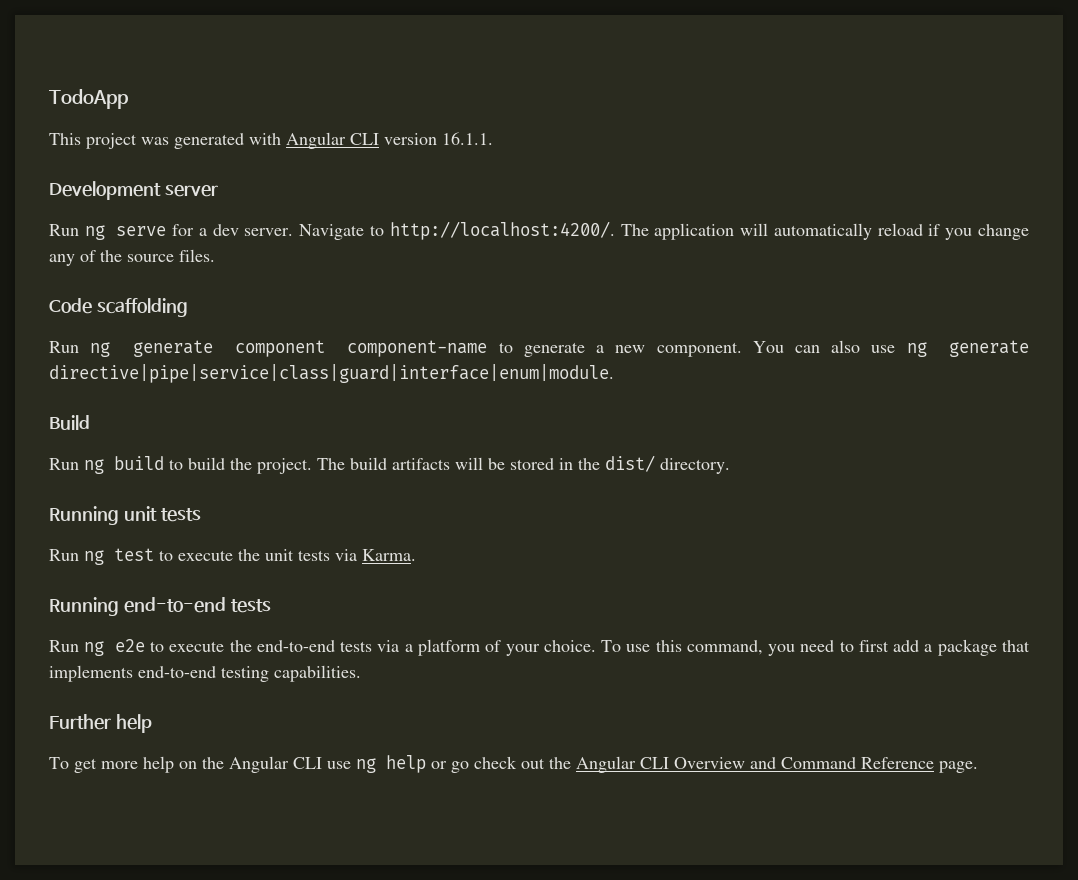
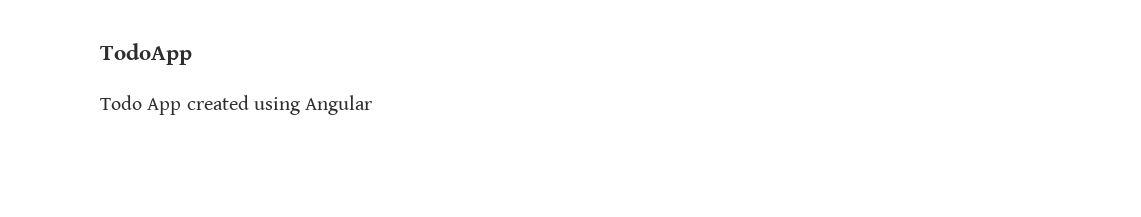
[49,132,493,149] [49,181,218,200] [49,221,1030,240] [49,249,215,266] [49,298,188,317] [49,340,1029,357] [49,364,614,383] [49,415,90,430] [49,455,730,474] [49,506,201,525] [49,548,416,565] [49,597,271,616] [49,639,1030,656] [49,665,361,682] [49,714,152,733] [49,755,978,773] This project was generated with Angular CLI version 16.1.1. // Development server // Run ng serve for a dev server. Navigate to http://localhost:4200/. The application will automatically reload if you change any of the source files. // Code scaffolding // Run ng generate component component-name to generate a new component. You can also use ng generate directive|pipe|service|class|guard|interface|enum|module. // Build // Run ng build to build the project. The build artifacts will be stored in the dist/ directory. // Running unit tests // Run ng test to execute the unit tests via Karma. // Running end-to-end tests // Run ng e2e to execute the end-to-end tests via a platform of your choice. To use this command, you need to first add a package that implements end-to-end testing capabilities. // Further help // To get more help on the Angular CLI use ng help or go check out the Angular CLI Overview and Command Reference page. -> [100,95,373,115] Todo App created using Angular

